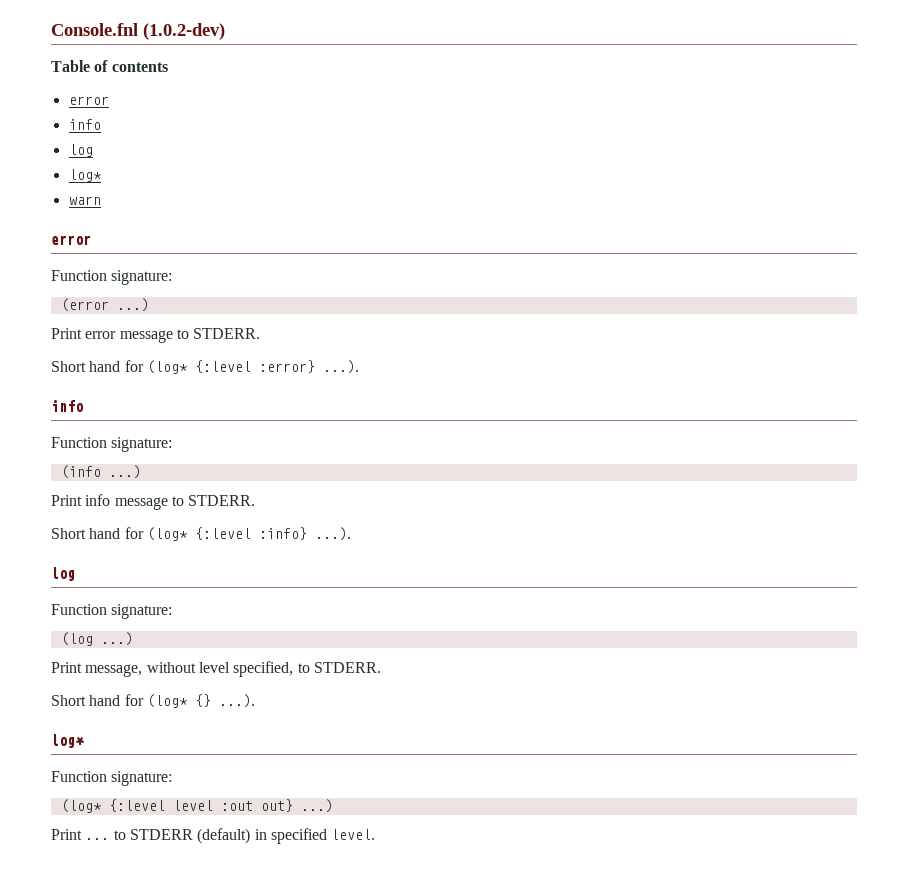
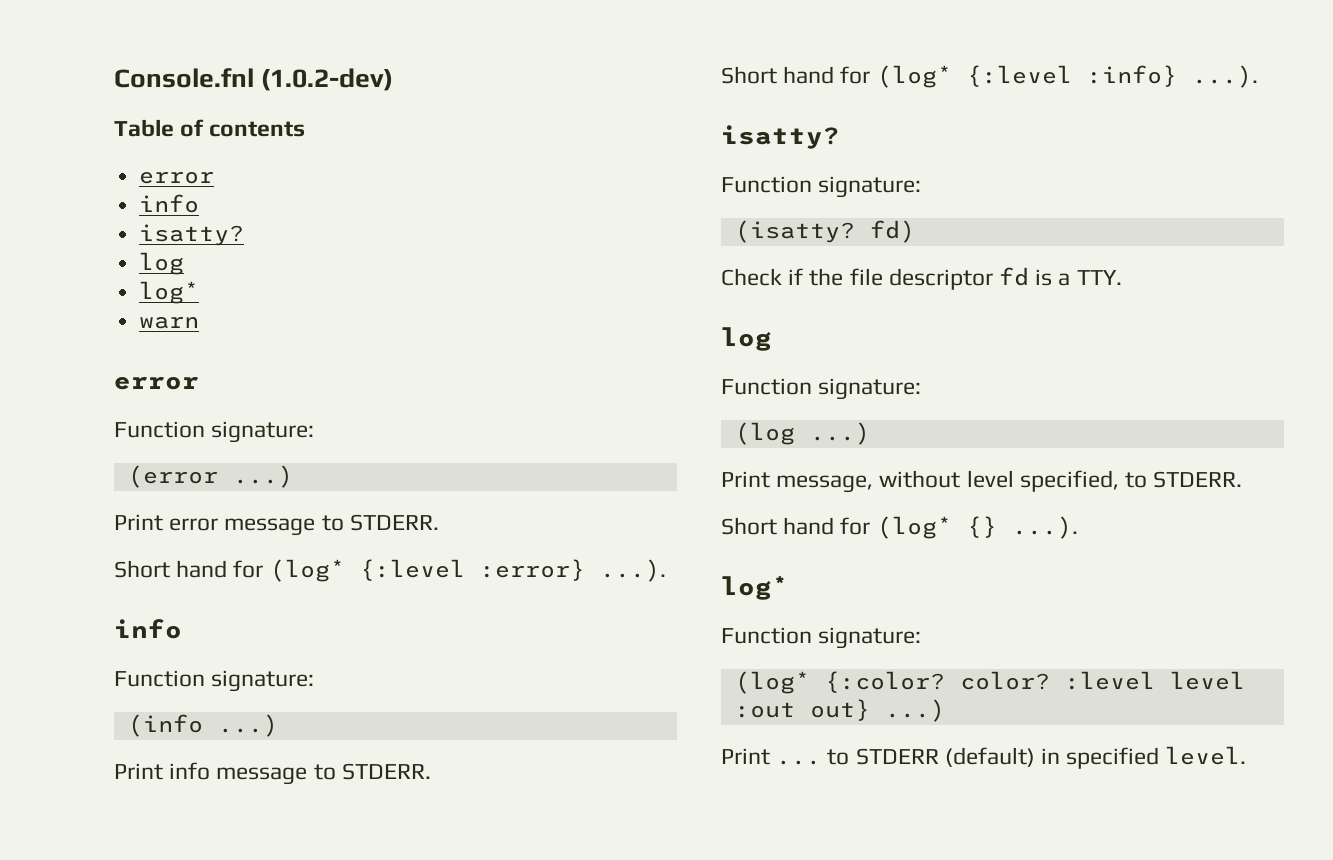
(101, 124) none -> [139,224,245,246] // isatty?
(351, 534) none -> [721,125,840,149] [721,176,922,198] [734,220,915,243] [721,267,1122,290] // isatty? // Function signature: // (isatty? fd) // Check if the file descriptor fd is a TTY.
[108,799,165,812] {:level -> [824,671,1155,693] {:color? color? :level

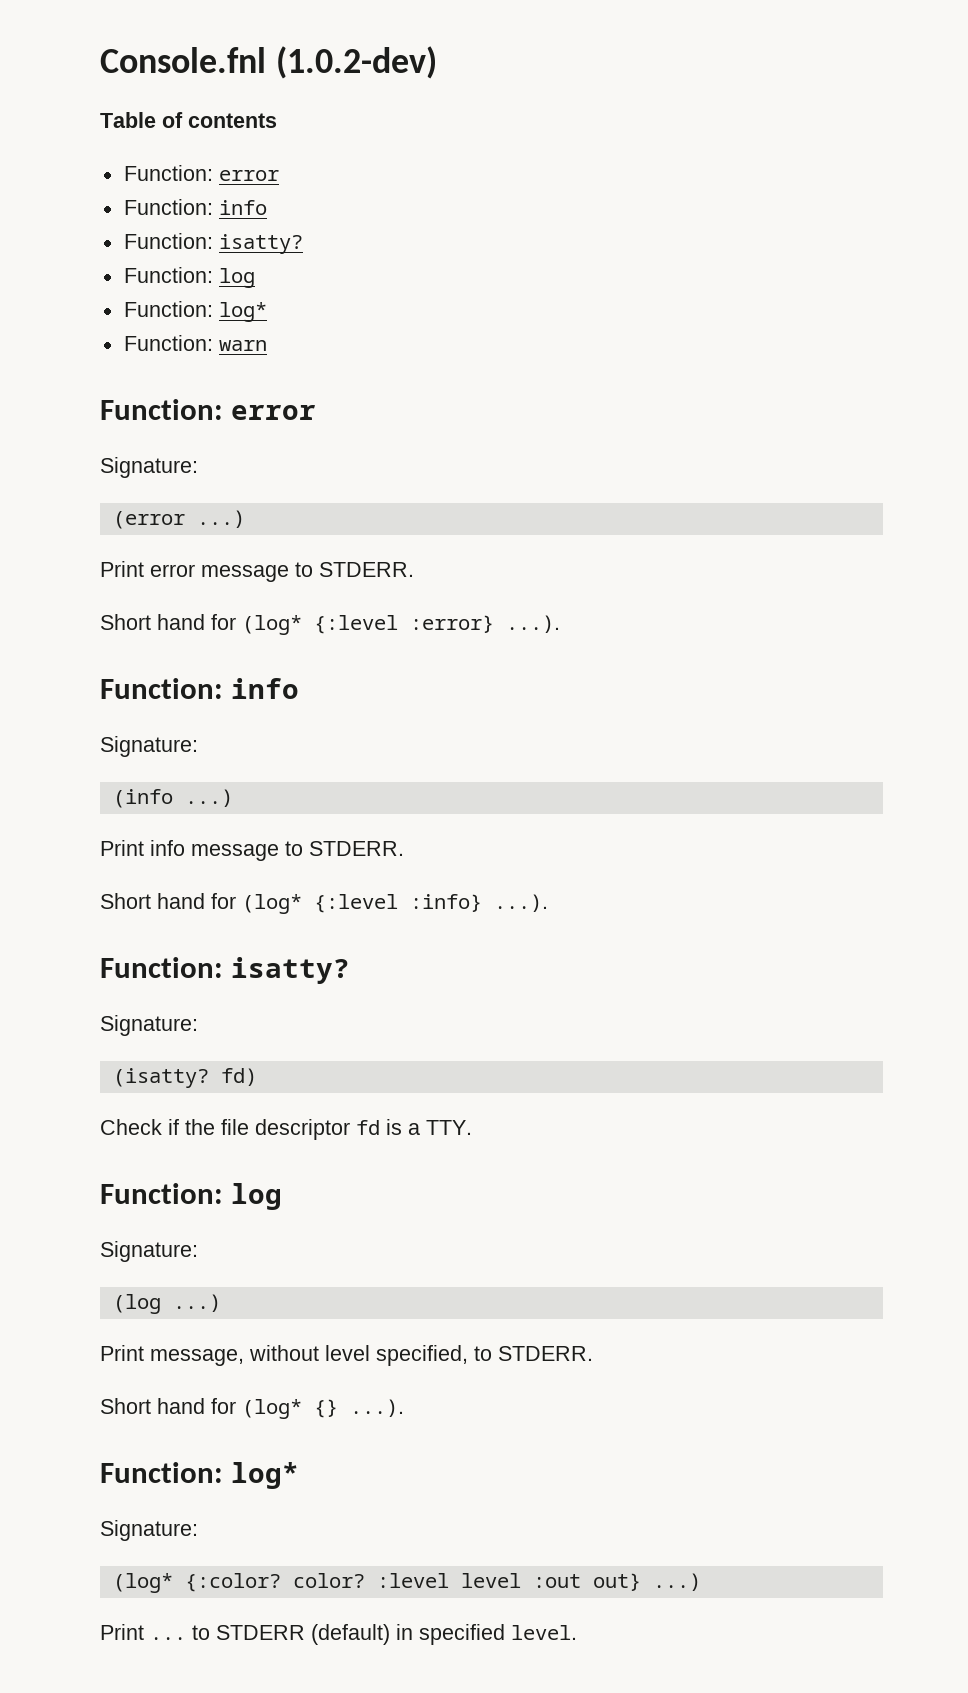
[139,171,215,184] [139,194,200,213] [139,224,245,246] [139,252,185,275] [139,281,200,304] error // info // isatty? // log // log* // -> [123,165,279,181] [123,199,267,215] [123,233,303,254] [123,267,255,288] [123,301,267,322] [123,335,213,351] Function: error // Function: info // Function: isatty? // Function: log // Function: log* // Function:
[114,376,199,390] [114,421,315,443] error // Function signature: -> [100,399,317,420] [100,457,198,478] Function: error // Signature:
[114,619,182,639] [114,670,315,692] info // Function signature: -> [100,678,300,699] [100,736,198,757] Function: info // Signature:
[721,125,840,149] [721,176,922,198] isatty? // Function signature: -> [100,957,351,984] [100,1015,198,1036] Function: isatty? // Signature:
[721,327,772,351] [721,378,922,400] log // Function signature: -> [100,1183,283,1210] [100,1241,198,1262] Function: log // Signature:
[721,576,789,600] [721,627,922,649] log* // Function signature: -> [100,1462,300,1489] [100,1520,198,1541] Function: log* // Signature:

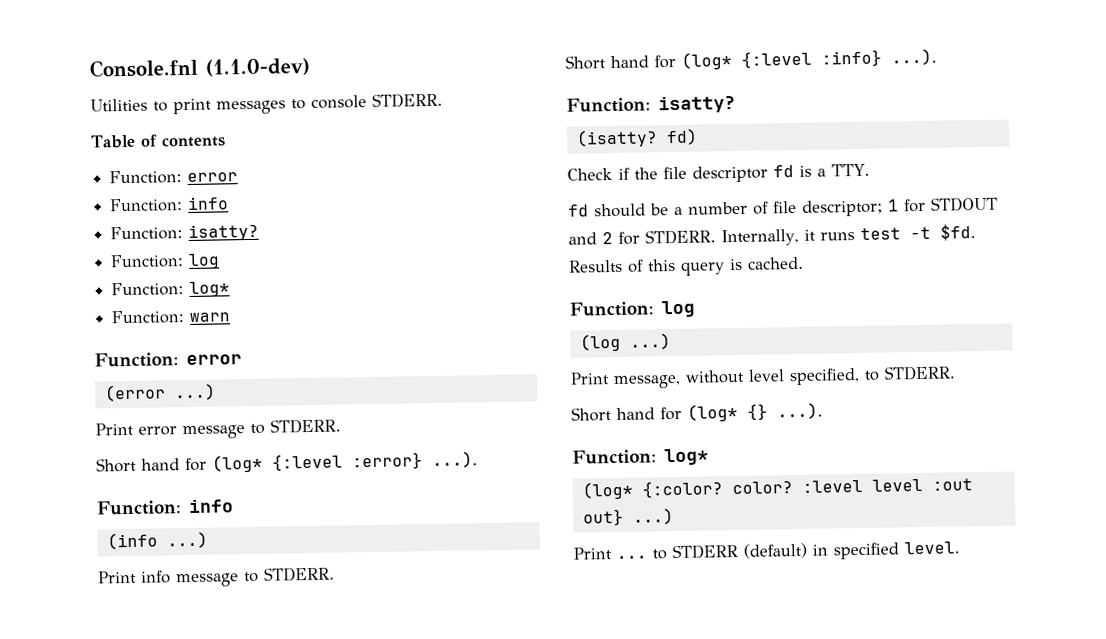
[275,46,437,79] (1.0.2-dev) -> [205,57,310,77] [90,92,443,115] (1.1.0-dev) // Utilities to print messages to console STDERR.
[100,457,198,478] // Signature: -> (242, 360) none
[100,736,198,757] // Signature: -> (234, 506) none
[100,1015,198,1036] // Signature: -> (736, 104) none
[100,1183,283,1210] [100,1241,198,1262] // Function: log // Signature: -> [568,196,998,218] [568,224,976,247] [569,256,804,276] [569,300,695,318] // fd should be a number of file descriptor; 1 for STDOUT and 2 for STDERR. Internally, it runs test -t $fd. Results of this query is cached. // Function: log
[100,1520,198,1541] // Signature: -> (709, 457) none

